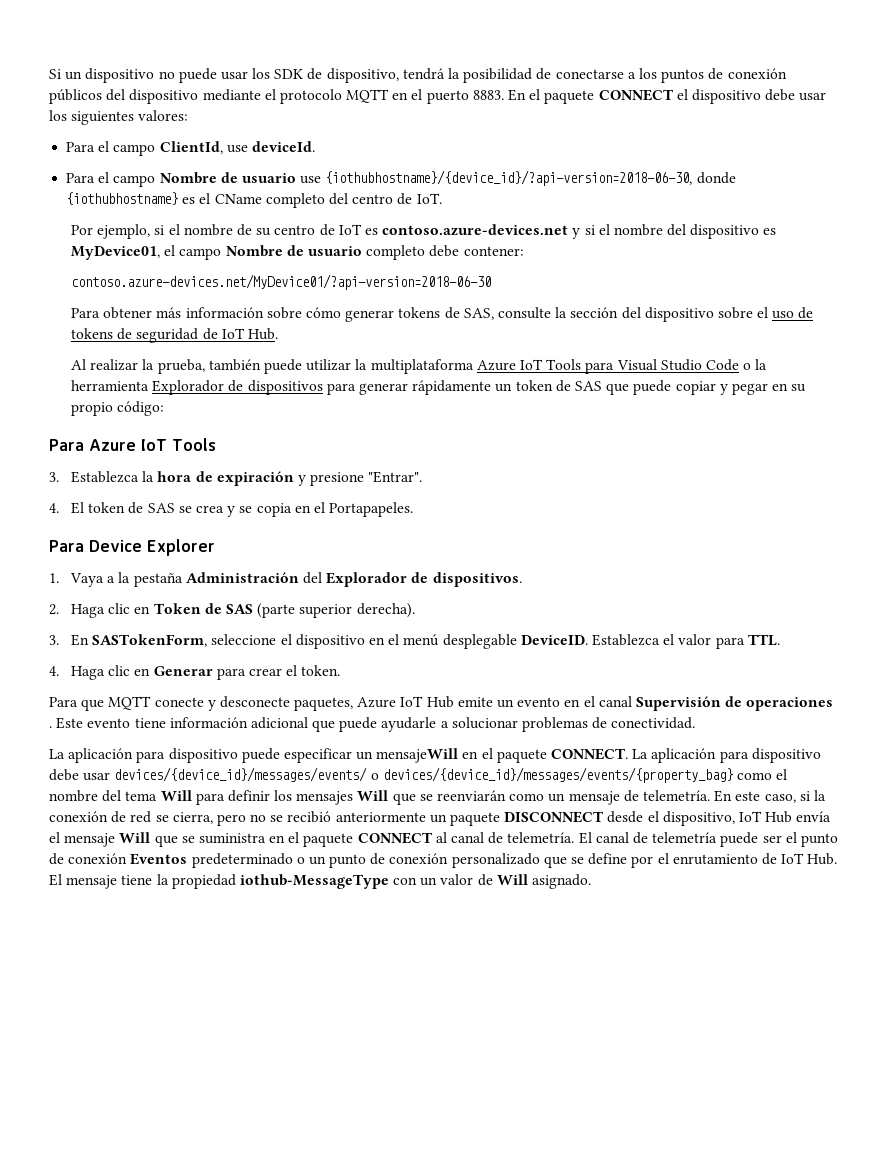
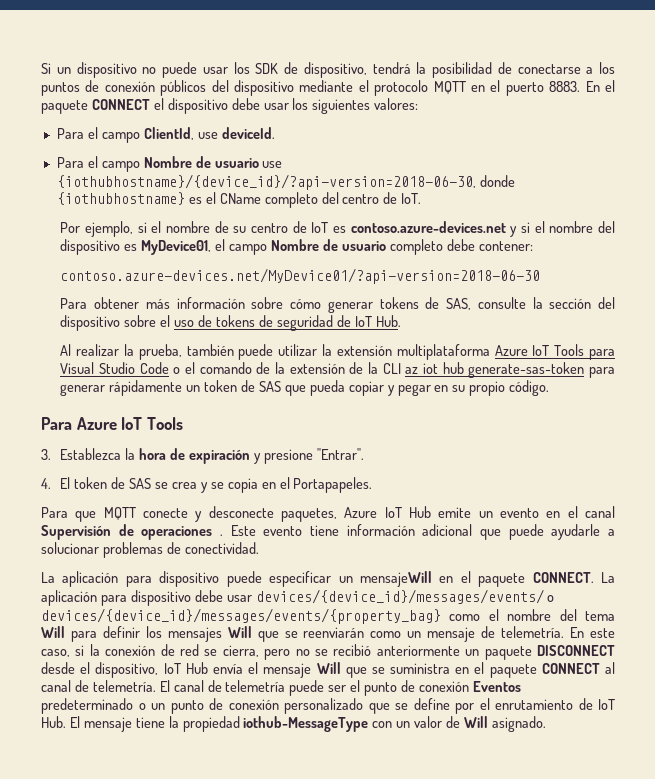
(368, 364) none -> [336,345,392,356] extensión
[755,359,768,370] [71,380,323,395] la herramienta Explorador de dispositivos -> [185,362,585,378] el comando de la extensión de la CLI az iot hub generate-sas-token
[633,380,672,395] puede -> [309,380,345,396] pueda
[117,401,165,416] código: -> [509,380,550,396] código.
[49,539,215,556] [49,572,522,587] [49,603,415,618] [49,634,780,649] [49,665,341,680] // Para Device Explorer // 1. Vaya a la pestaña Administración del Explorador de dispositivos. // 2. Haga clic en Token de SAS (parte superior derecha). // 3. En SASTokenForm, seleccione el dispositivo en el menú desplegable DeviceID. Establezca el valor para TTL. // 4. Haga clic en Generar para crear el token. -> (373, 485) none

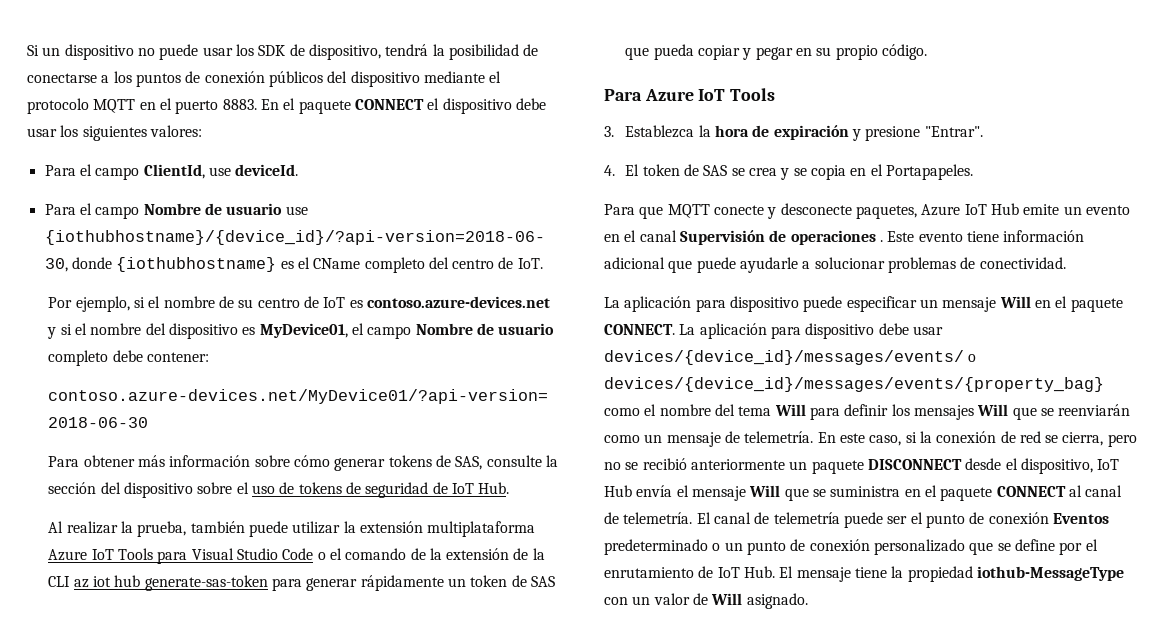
[359,571,432,587] mensajeWill -> [942,296,1031,312] mensaje Will

